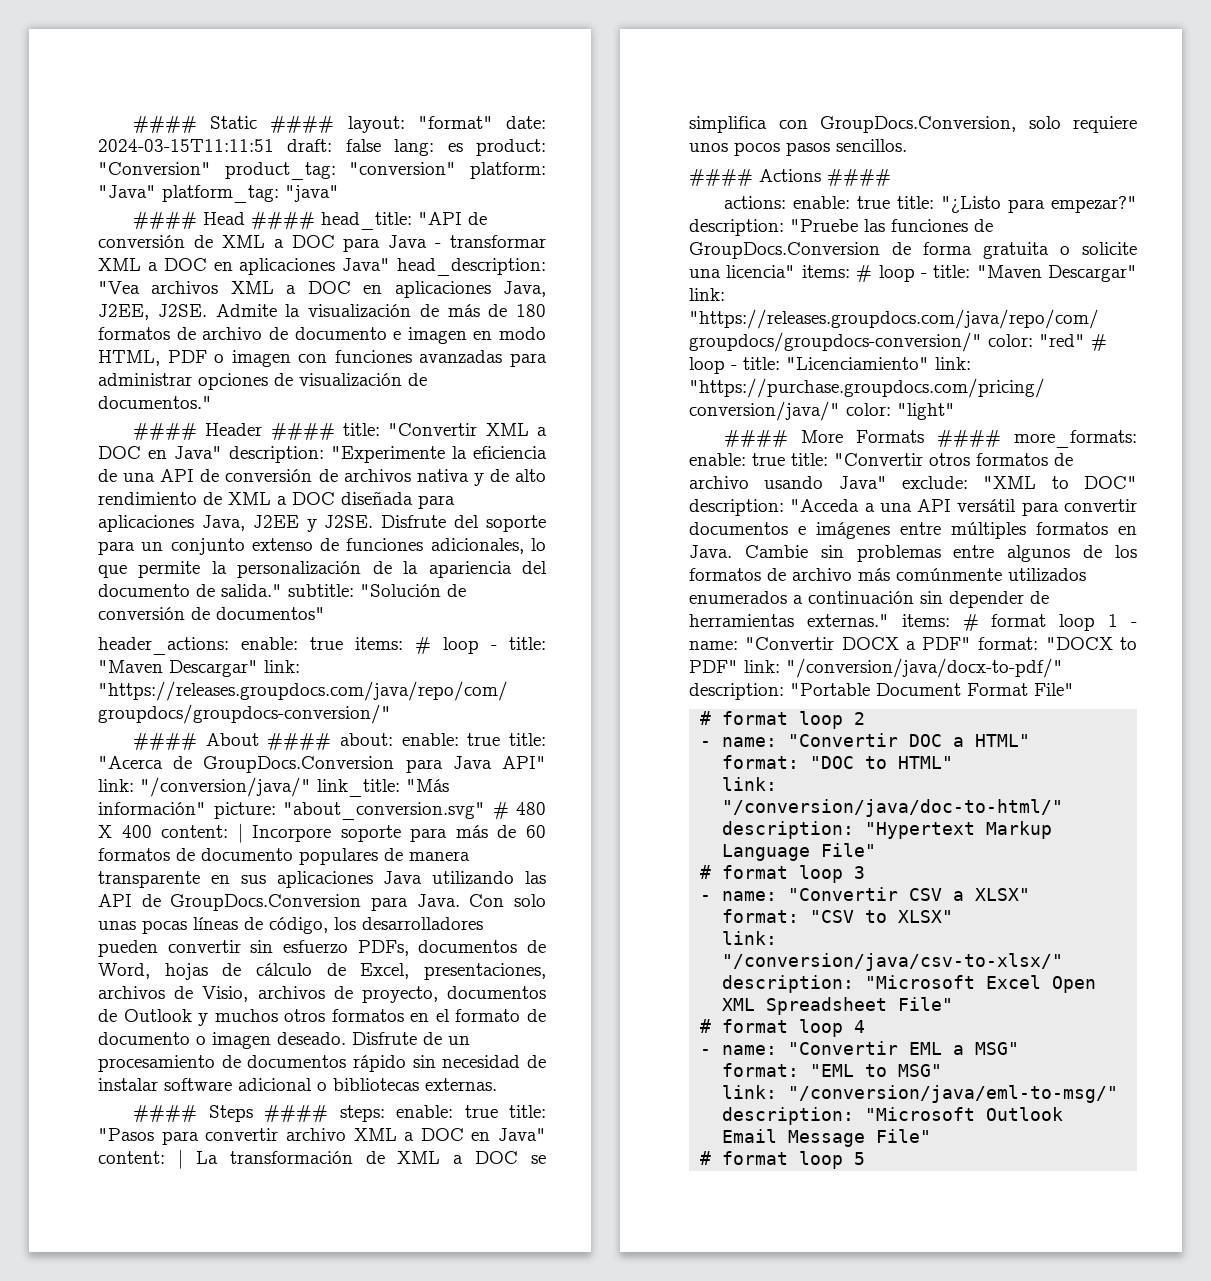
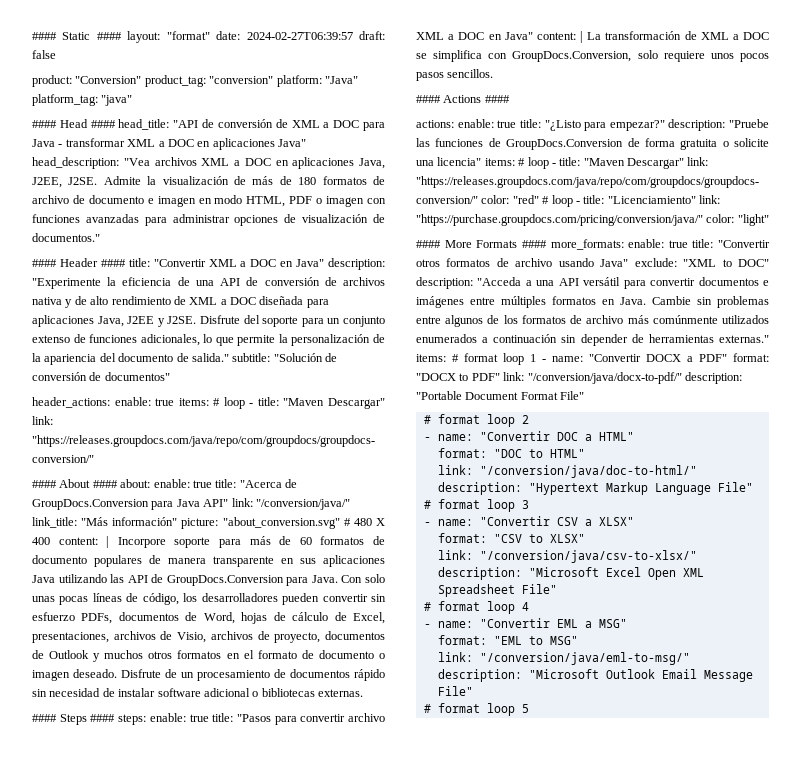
[98,139,274,152] 2024-03-15T11:11:51 -> [246,32,353,40] 2024-02-27T06:39:57
[394,139,463,156] lang: es -> (56, 54) //

